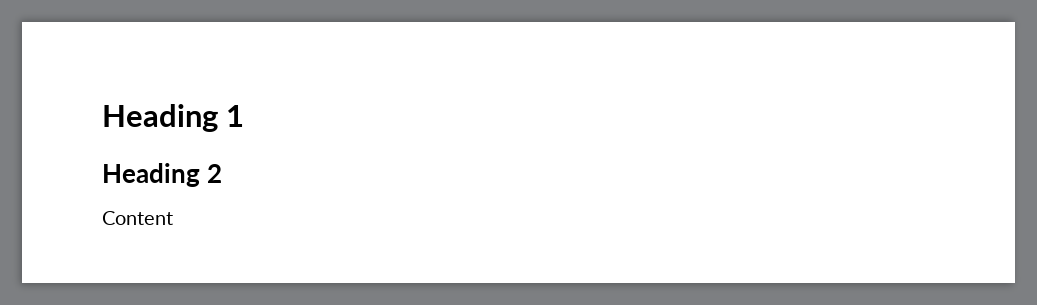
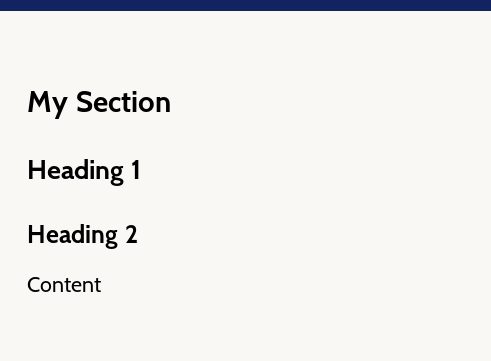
(102, 118) none -> [27,91,171,119] My Section //

